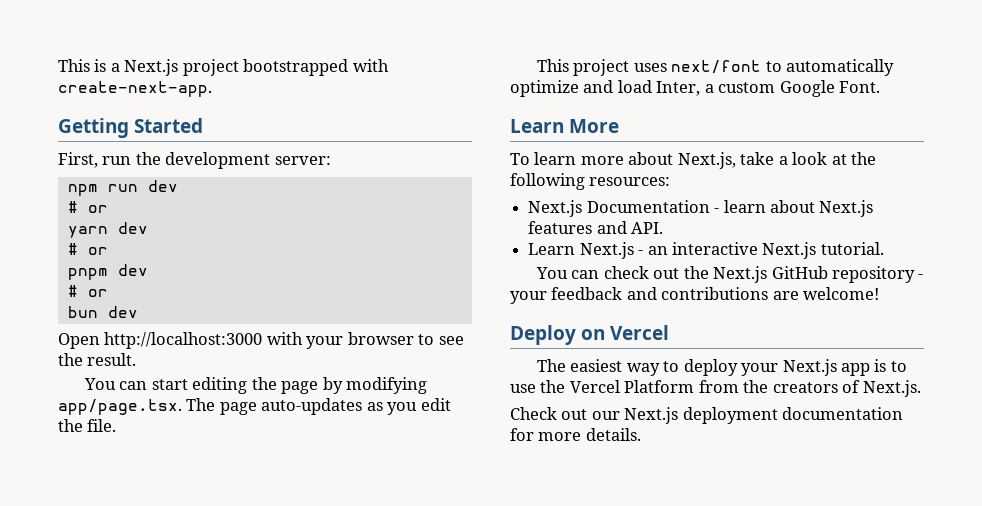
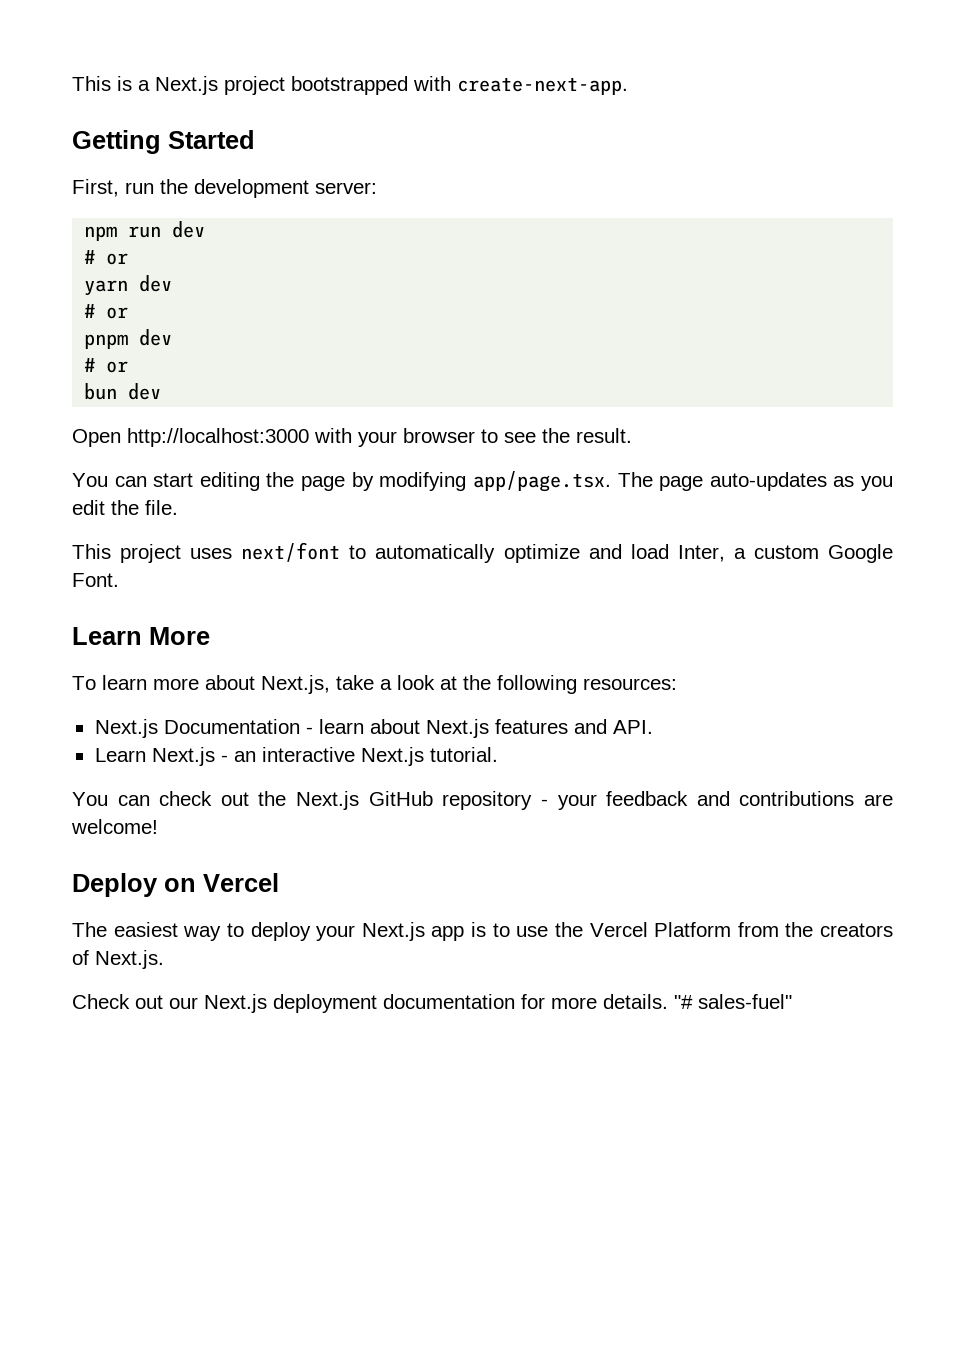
(641, 434) none -> [674,994,792,1009] "# sales-fuel"

